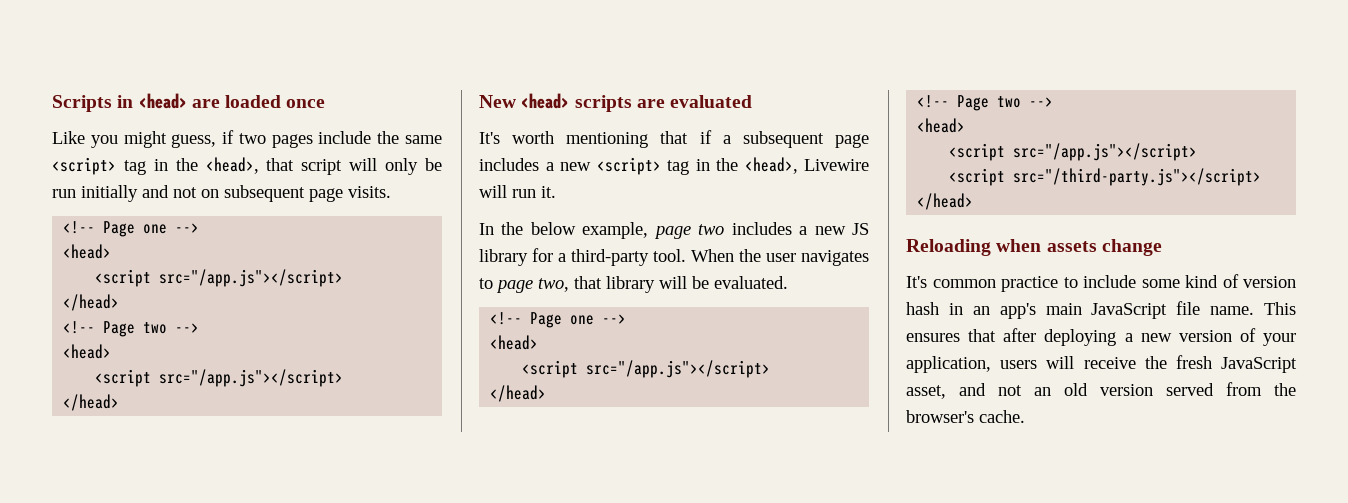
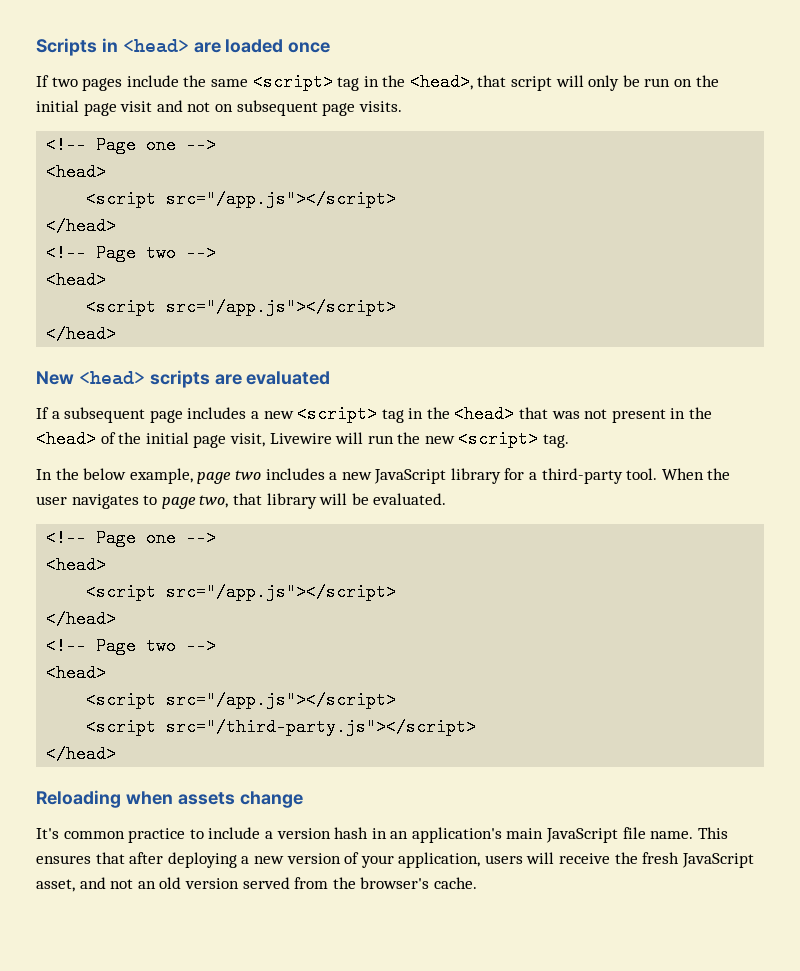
[52,130,235,148] Like you might guess, if -> [36,75,49,87] If
[81,185,138,202] initially -> [674,75,719,87] [36,100,153,116] on the initial page visit
[479,130,712,148] It's worth mentioning that if -> [36,407,49,419] If
[744,157,869,174] [479,185,556,198] <head>, Livewire will run it. -> [454,405,713,423] [36,430,570,448] <head> that was not present in the <head> of the initial page visit, Livewire will run the new <script> tag.
[852,223,869,235] JS -> [374,469,447,484] JavaScript
[1141,274,1239,288] some kind of -> [264,831,273,839] a
[999,303,1036,319] app's -> [411,827,502,843] application's

